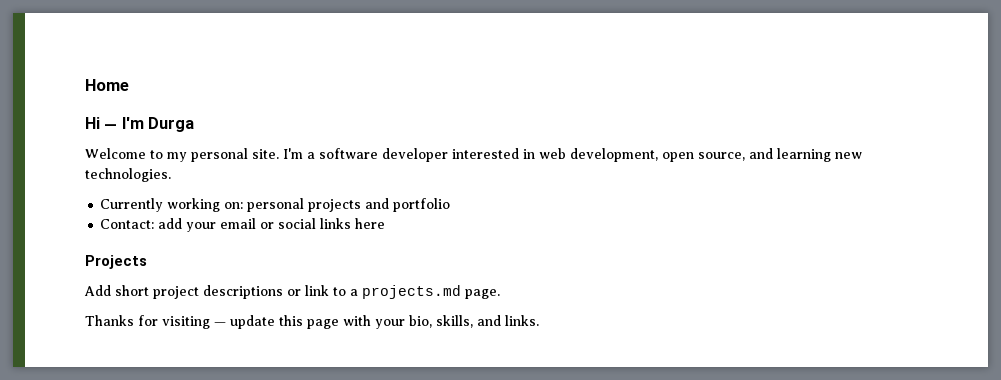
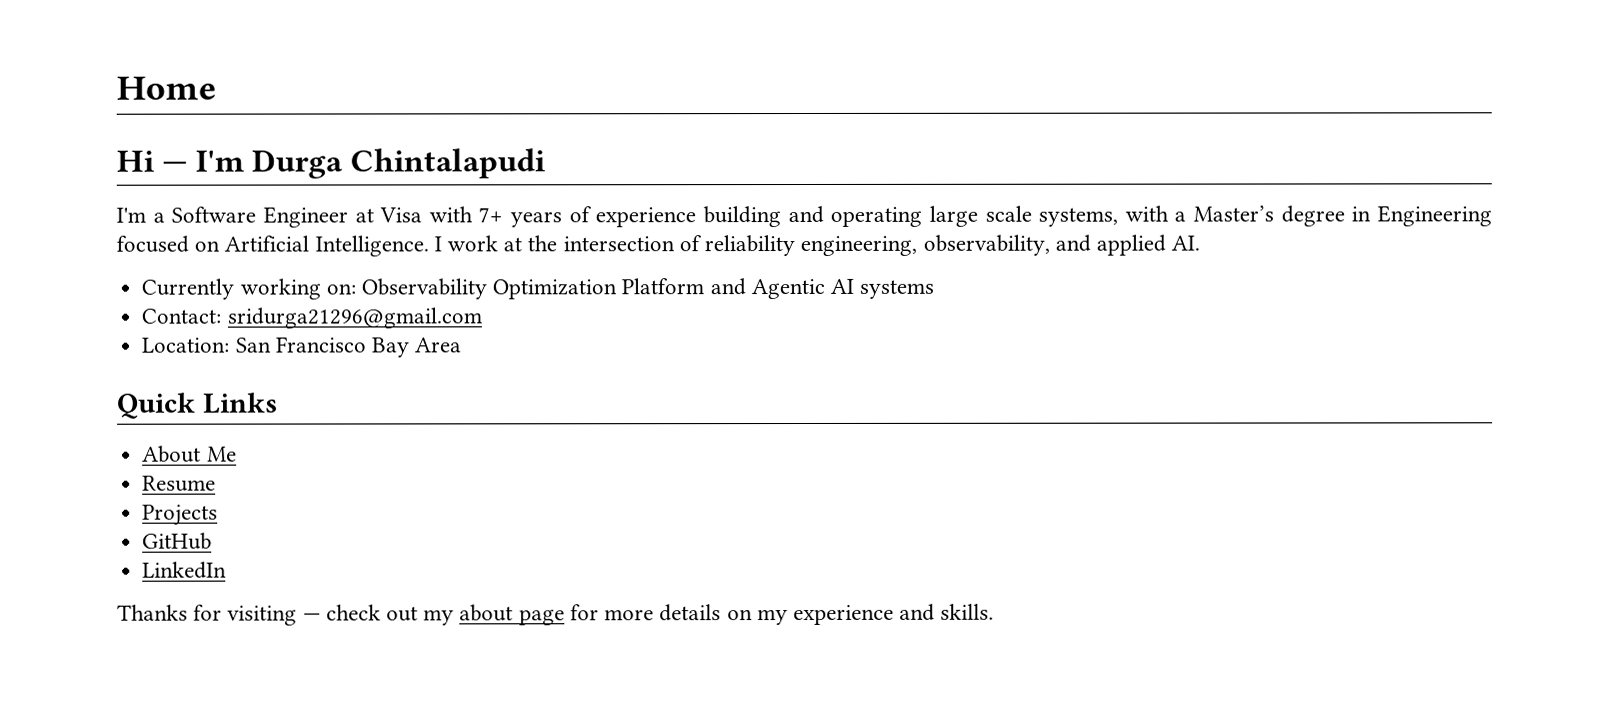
[85,148,862,162] [85,168,171,182] [100,198,451,212] [100,218,386,232] [85,255,147,269] [84,285,500,299] [85,315,539,329] // Welcome to my personal site. I'm a software developer interested in web development, open source, and learning new technologies. // Currently working on: personal projects and portfolio // Contact: add your email or social links here // Projects // Add short project descriptions or link to a projects.md page. // Thanks for visiting — update this page with your bio, skills, and links. -> [350,148,547,179] [116,205,1493,228] [116,234,1201,257] [141,278,935,300] [141,307,482,329] [141,336,462,358] [117,392,278,419] [142,445,237,463] [142,475,217,492] [142,504,219,526] [142,532,213,550] [142,561,228,579] [117,603,995,626] Chintalapudi // I'm a Software Engineer at Visa with 7+ years of experience building and operating large scale systems, with a Master’s degree in Engineering focused on Artificial Intelligence. I work at the intersection of reliability engineering, observability, and applied AI. // Currently working on: Observability Optimization Platform and Agentic AI systems // Contact: sridurga21296@gmail.com // Location: San Francisco Bay Area // Quick Links // About Me // Resume // Projects // GitHub // LinkedIn // Thanks for visiting — check out my about page for more details on my experience and skills.

